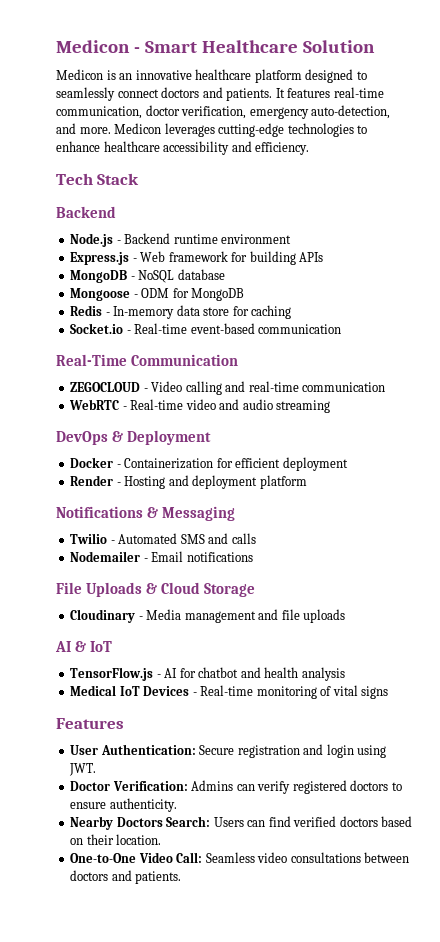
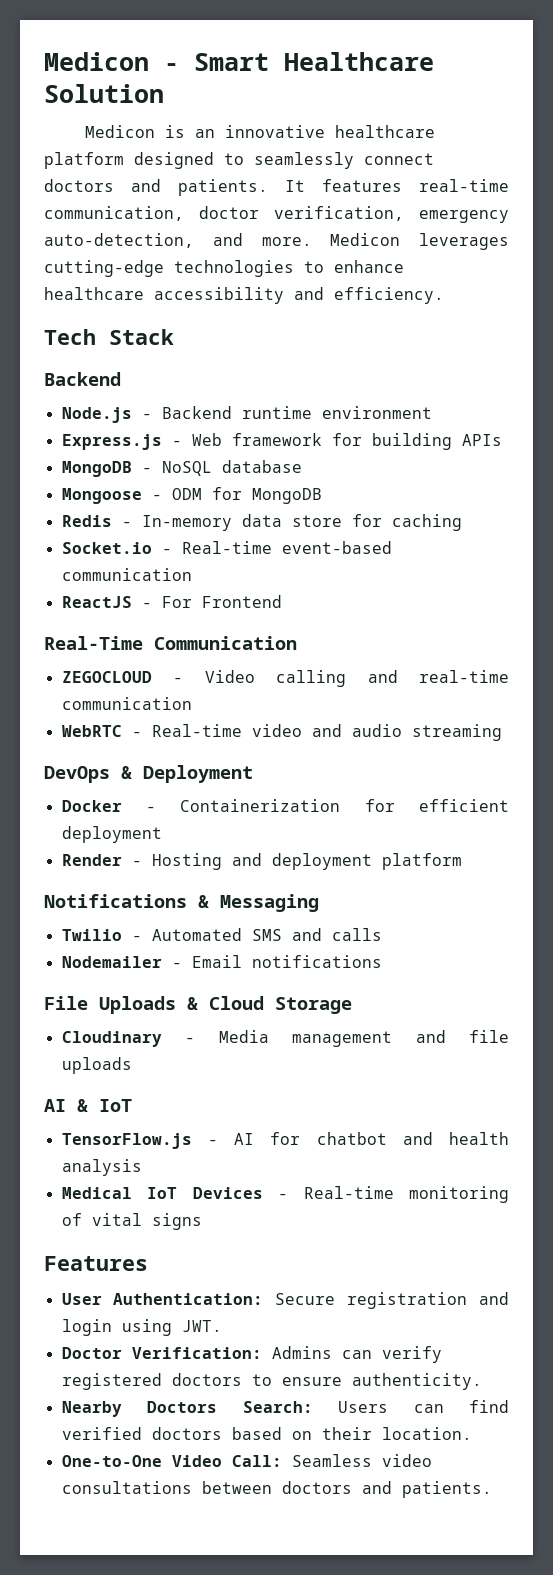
(342, 329) none -> [61,595,282,608] // ReactJS - For Frontend

